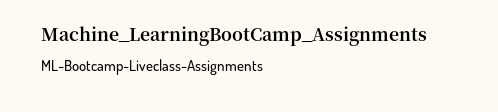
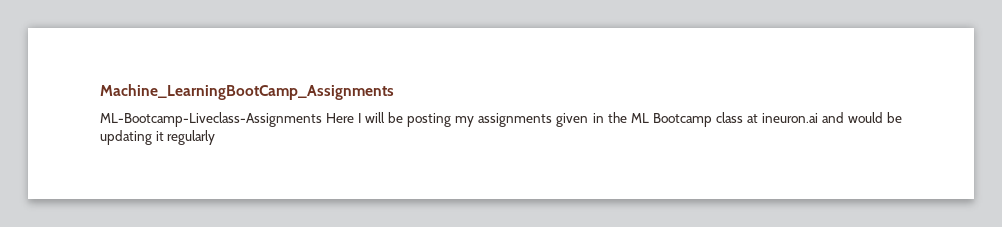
(263, 67) none -> [326,112,902,127] [100,130,216,145] Here I will be posting my assignments given in the ML Bootcamp class at ineuron.ai and would be updating it regularly

